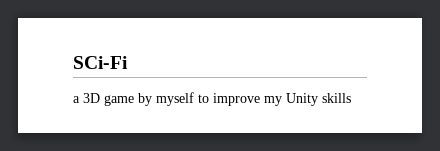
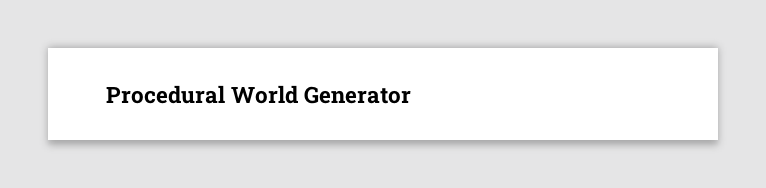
[73,56,128,69] [73,92,351,106] SCi-Fi // a 3D game by myself to improve my Unity skills -> [106,85,412,104] Procedural World Generator

